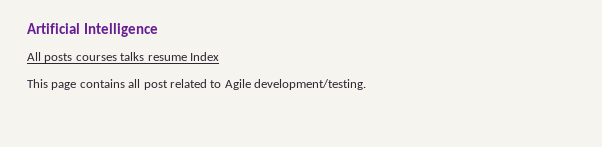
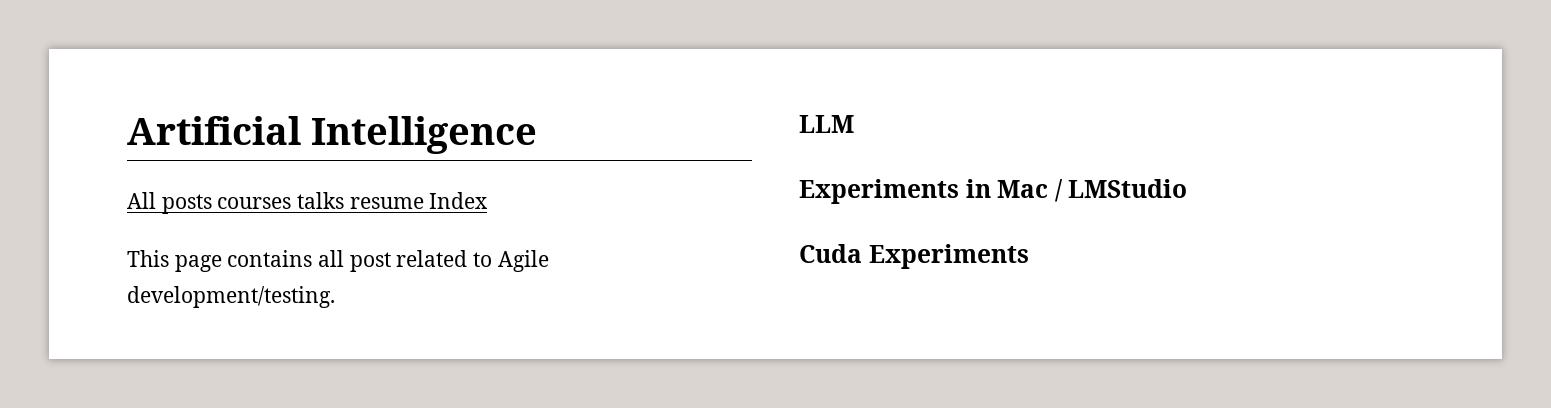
(366, 84) none -> [799,115,854,133] [799,179,1188,204] [799,244,1029,269] // LLM // Experiments in Mac / LMStudio // Cuda Experiments

